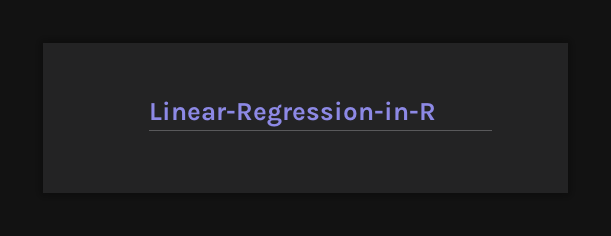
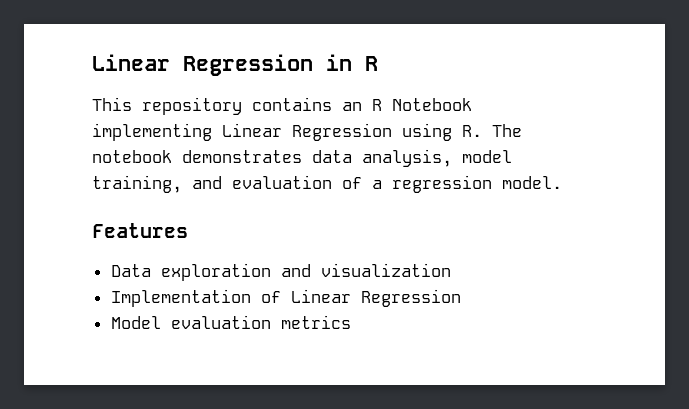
[149,101,436,127] Linear-Regression-in-R -> [92,54,378,76] [92,97,472,115] [92,123,522,141] [92,149,512,167] [92,175,562,193] [92,223,188,238] [110,263,451,281] [110,289,461,307] [110,315,351,329] Linear Regression in R // This repository contains an R Notebook implementing Linear Regression using R. The notebook demonstrates data analysis, model training, and evaluation of a regression model. // Features // Data exploration and visualization // Implementation of Linear Regression // Model evaluation metrics

